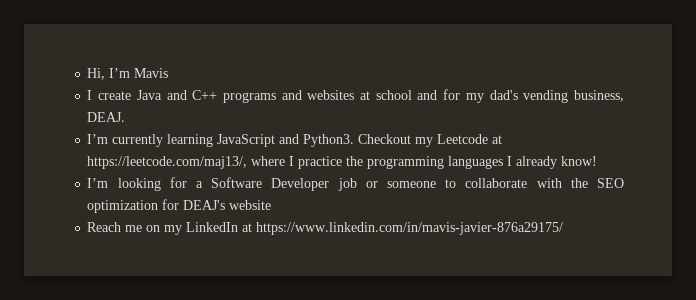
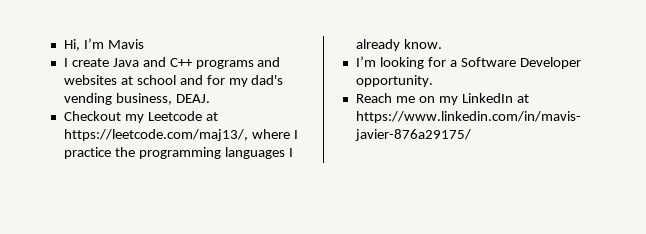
[87,134,355,147] I’m currently learning JavaScript and Python3. -> (210, 98) none
[561,156,598,166] know! -> [403,39,442,49] know.
[337,178,624,191] [87,199,272,213] job or someone to collaborate with the SEO optimization for DEAJ's website -> [355,75,433,87] opportunity.

